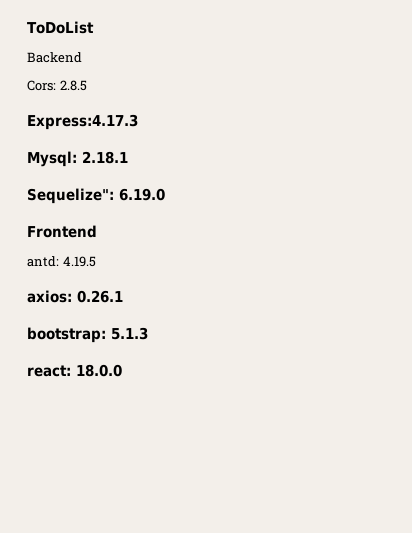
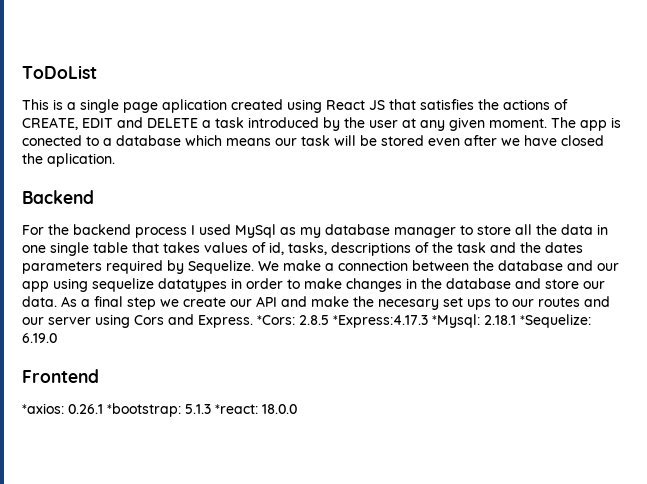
[27,52,82,63] [27,80,56,91] Backend // Cors: -> [22,99,568,113] [22,117,621,131] [22,135,604,146] [22,153,115,167] [22,190,94,204] [22,224,608,238] [22,242,583,256] [22,260,619,274] [22,278,605,292] [22,296,610,310] [22,314,295,328] This is a single page aplication created using React JS that satisfies the actions of CREATE, EDIT and DELETE a task introduced by the user at any given moment. The app is conected to a database which means our task will be stored even after we have closed the aplication. // Backend // For the backend process I used MySql as my database manager to store all the data in one single table that takes values of id, tasks, descriptions of the task and the dates parameters required by Sequelize. We make a connection between the database and our app using sequelize datatypes in order to make changes in the database and store our data. As a final step we create our API and make the necesary set ups to our routes and our server using Cors and Express. *Cors:
[27,114,138,130] [27,151,77,167] // Express:4.17.3 // Mysql: -> [333,314,480,328] *Express:4.17.3 *Mysql:
[27,188,114,204] // Sequelize": -> [520,314,591,328] *Sequelize:
[27,256,96,267] [27,290,72,303] antd: 4.19.5 // axios: -> [22,403,64,414] *axios:
[27,327,106,343] // bootstrap: -> [107,403,181,417] *bootstrap:
[27,365,71,377] // react: -> [215,404,258,414] *react:

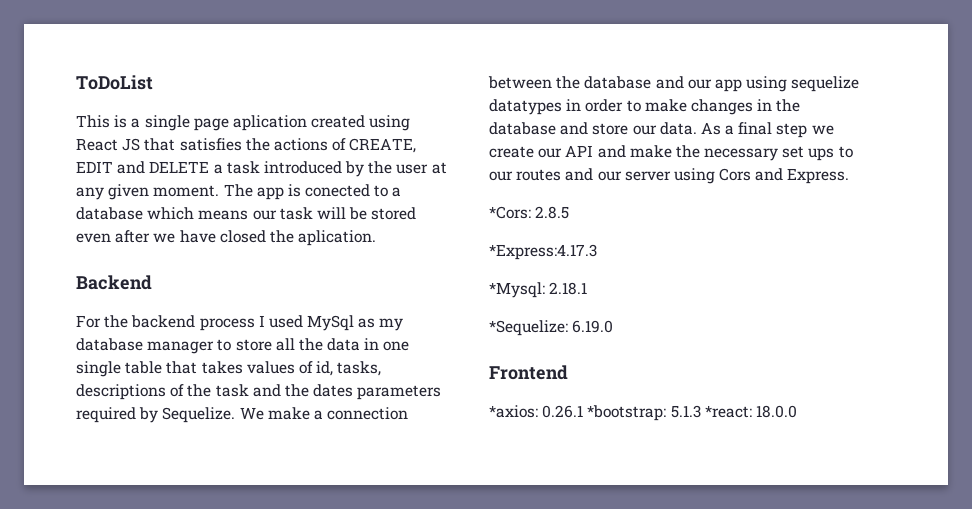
[378,299,439,310] necesary -> [704,148,779,161] necessary
(253, 321) none -> (850, 176) //
(329, 320) none -> (570, 212) //
(428, 321) none -> (597, 252) //
(516, 320) none -> (588, 288) //

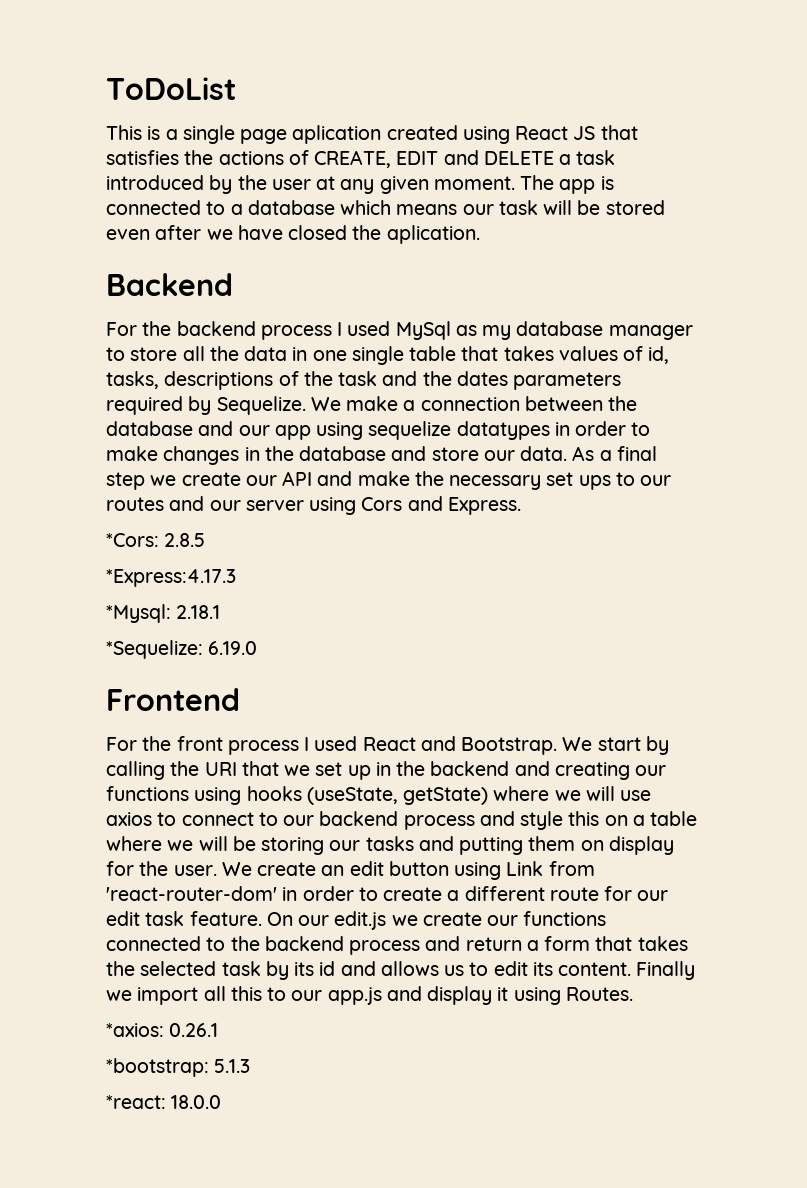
[305,184,371,197] conected -> [106,200,201,215] connected
(568, 372) none -> [106,736,669,755] [106,761,667,780] [106,786,652,805] [106,811,698,830] [106,836,674,855] [106,861,595,880] [106,886,669,901] [106,911,607,930] [106,936,688,955] [106,961,696,980] [106,986,633,1005] // For the front process I used React and Bootstrap. We start by calling the URI that we set up in the backend and creating our functions using hooks (useState, getState) where we will use axios to connect to our backend process and style this on a table where we will be storing our tasks and putting them on display for the user. We create an edit button using Link from 'react-router-dom' in order to create a different route for our edit task feature. On our edit.js we create our functions connected to the backend process and return a form that takes the selected task by its id and allows us to edit its content. Finally we import all this to our app.js and display it using Routes.
(584, 411) none -> (219, 1030) //
(701, 411) none -> (251, 1066) //

